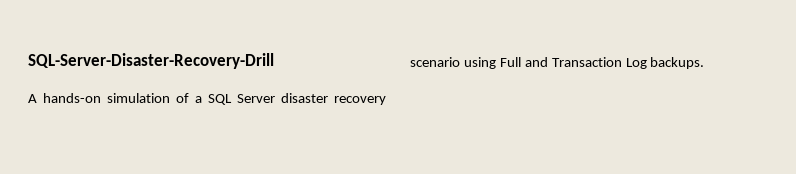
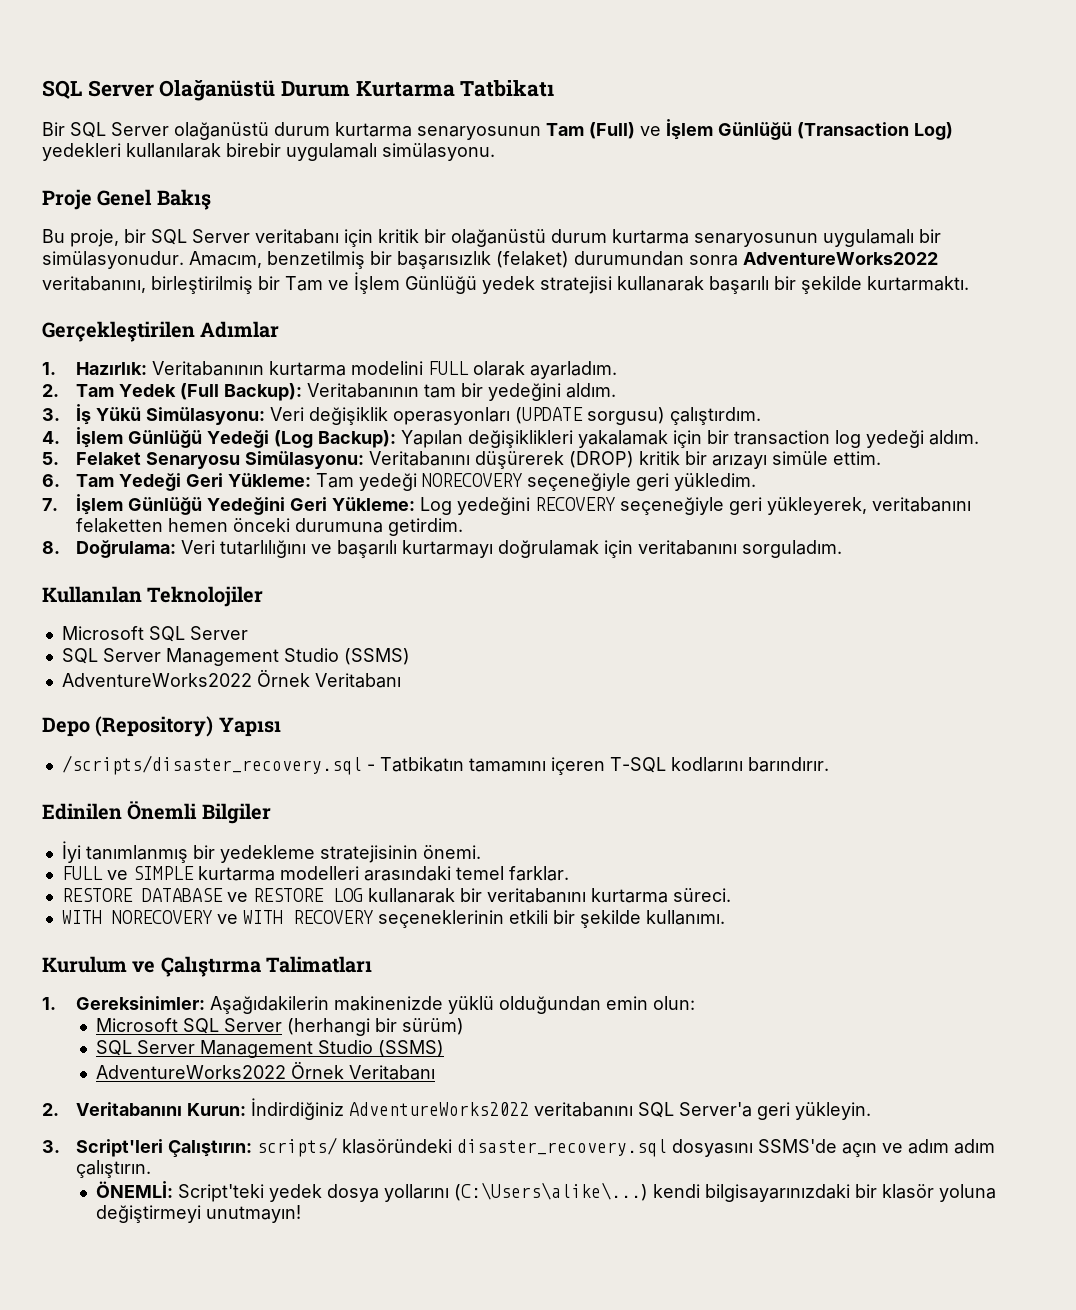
[28,53,274,69] [28,93,386,105] [410,57,705,69] SQL-Server-Disaster-Recovery-Drill // A hands-on simulation of a SQL Server disaster recovery scenario using Full and Transaction Log backups. -> [42,80,555,101] [42,119,953,140] [42,143,495,161] [42,189,211,210] [42,229,941,247] [42,251,938,269] [42,272,969,294] [42,321,280,342] [42,361,618,379] [42,383,617,401] [42,404,762,425] [42,427,980,448] [42,451,882,469] [42,473,757,491] [42,494,972,515] [76,518,464,536] [42,540,843,558] [42,586,264,607] [61,626,248,642] [61,648,410,666] [61,669,401,688] [42,716,281,737] [61,755,829,775] [42,801,271,824] [61,841,481,863] [61,866,569,881] [61,888,731,903] [61,910,725,928] [42,956,373,977] [42,996,696,1014] [96,1018,465,1036] [96,1040,445,1058] [96,1061,436,1080] [42,1098,872,1120] [42,1137,996,1157] [76,1160,152,1178] [96,1181,997,1202] [96,1205,302,1223] SQL Server Olağanüstü Durum Kurtarma Tatbikatı // Bir SQL Server olağanüstü durum kurtarma senaryosunun Tam (Full) ve İşlem Günlüğü (Transaction Log) yedekleri kullanılarak birebir uygulamalı simülasyonu. // Proje Genel Bakış // Bu proje, bir SQL Server veritabanı için kritik bir olağanüstü durum kurtarma senaryosunun uygulamalı bir simülasyonudur. Amacım, benzetilmiş bir başarısızlık (felaket) durumundan sonra AdventureWorks2022 veritabanını, birleştirilmiş bir Tam ve İşlem Günlüğü yedek stratejisi kullanarak başarılı bir şekilde kurtarmaktı. // Gerçekleştirilen Adımlar // 1. Hazırlık: Veritabanının kurtarma modelini FULL olarak ayarladım. // 2. Tam Yedek (Full Backup): Veritabanının tam bir yedeğini aldım. // 3. İş Yükü Simülasyonu: Veri değişiklik operasyonları (UPDATE sorgusu) çalıştırdım. // 4. İşlem Günlüğü Yedeği (Log Backup): Yapılan değişiklikleri yakalamak için bir transaction log yedeği aldım. // 5. Felaket Senaryosu Simülasyonu: Veritabanını düşürerek (DROP) kritik bir arızayı simüle ettim. // 6. Tam Yedeği Geri Yükleme: Tam yedeği NORECOVERY seçeneğiyle geri yükledim. // 7. İşlem Günlüğü Yedeğini Geri Yükleme: Log yedeğini RECOVERY seçeneğiyle geri yükleyerek, veritabanını felaketten hemen önceki durumuna getirdim. // 8. Doğrulama: Veri tutarlılığını ve başarılı kurtarmayı doğrulamak için veritabanını sorguladım. // Kullanılan Teknolojiler // Microsoft SQL Server // SQL Server Management Studio (SSMS) // AdventureWorks2022 Örnek Veritabanı // Depo (Repository) Yapısı // /scripts/disaster_recovery.sql - Tatbikatın tamamını içeren T-SQL kodlarını barındırır. // Edinilen Önemli Bilgiler // İyi tanımlanmış bir yedekleme stratejisinin önemi. // FULL ve SIMPLE kurtarma modelleri arasındaki temel farklar. // RESTORE DATABASE ve RESTORE LOG kullanarak bir veritabanını kurtarma süreci. // WITH NORECOVERY ve WITH RECOVERY seçeneklerinin etkili bir şekilde kullanımı. // Kurulum ve Çalıştırma Talimatları // 1. Gereksinimler: Aşağıdakilerin makinenizde yüklü olduğundan emin olun: // Microsoft SQL Server (herhangi bir sürüm) // SQL Server Management Studio (SSMS) // AdventureWorks2022 Örnek Veritabanı // 2. Veritabanını Kurun: İndirdiğiniz AdventureWorks2022 veritabanını SQL Server'a geri yükleyin. // 3. Script'leri Çalıştırın: scripts/ klasöründeki disaster_recovery.sql dosyasını SSMS'de açın ve adım adım çalıştırın. // ÖNEMLİ: Script'teki yedek dosya yollarını (C:\Users\alike\...) kendi bilgisayarınızdaki bir klasör yoluna değiştirmeyi unutmayın!

